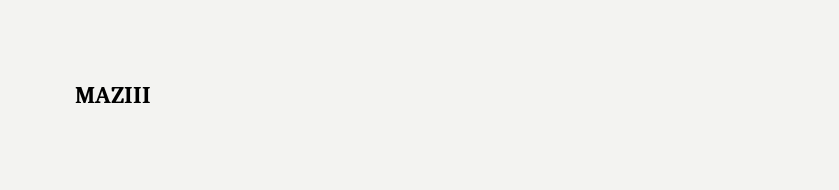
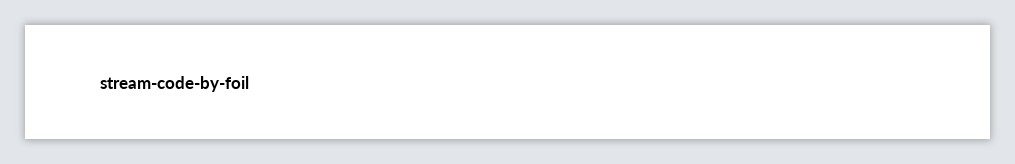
[75,87,151,103] MAZIII -> [100,76,249,92] stream-code-by-foil

